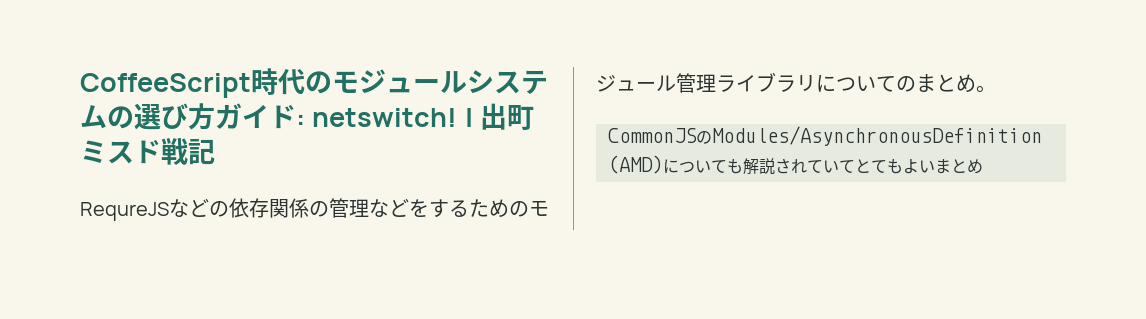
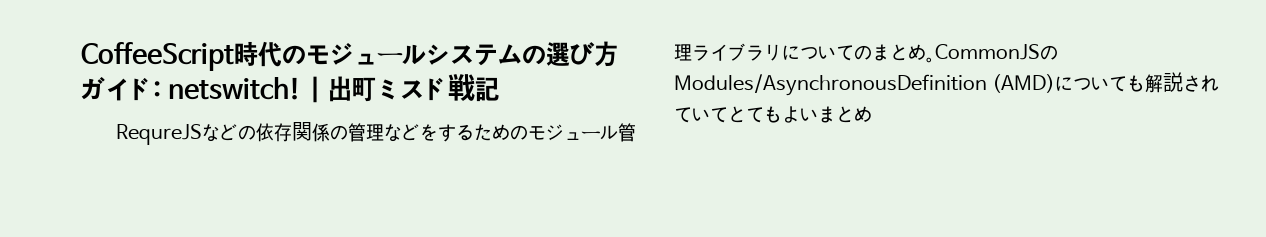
(996, 89) // -> (935, 60) none

